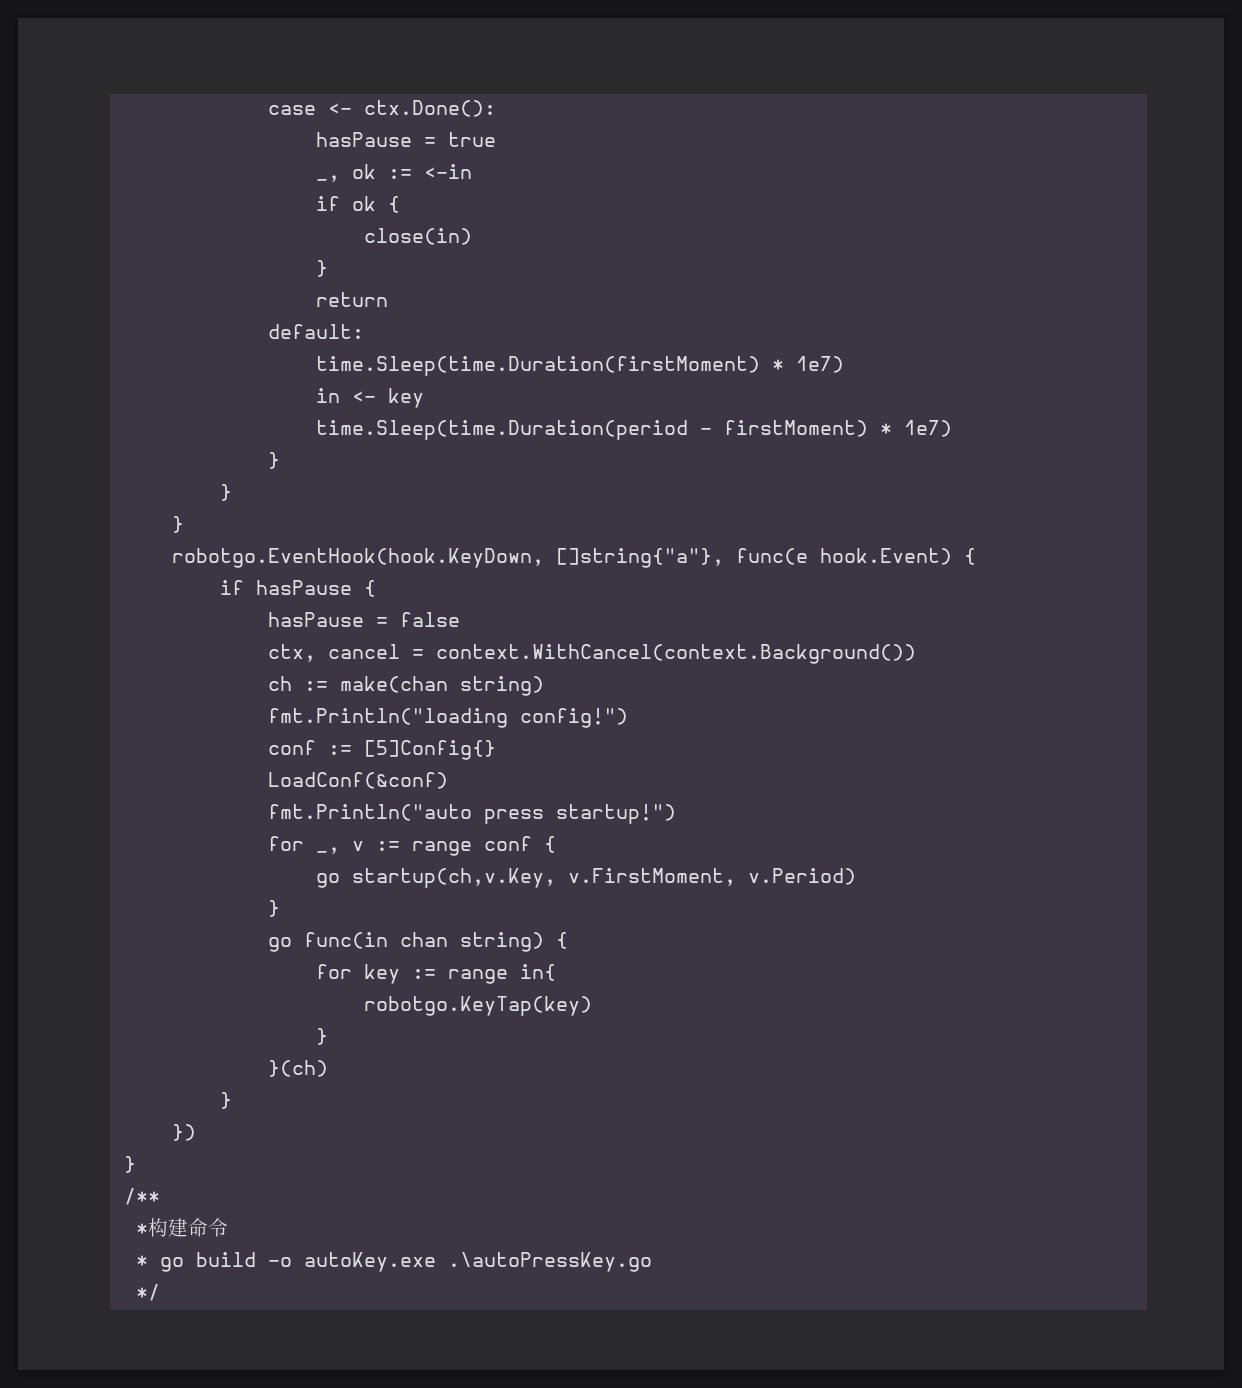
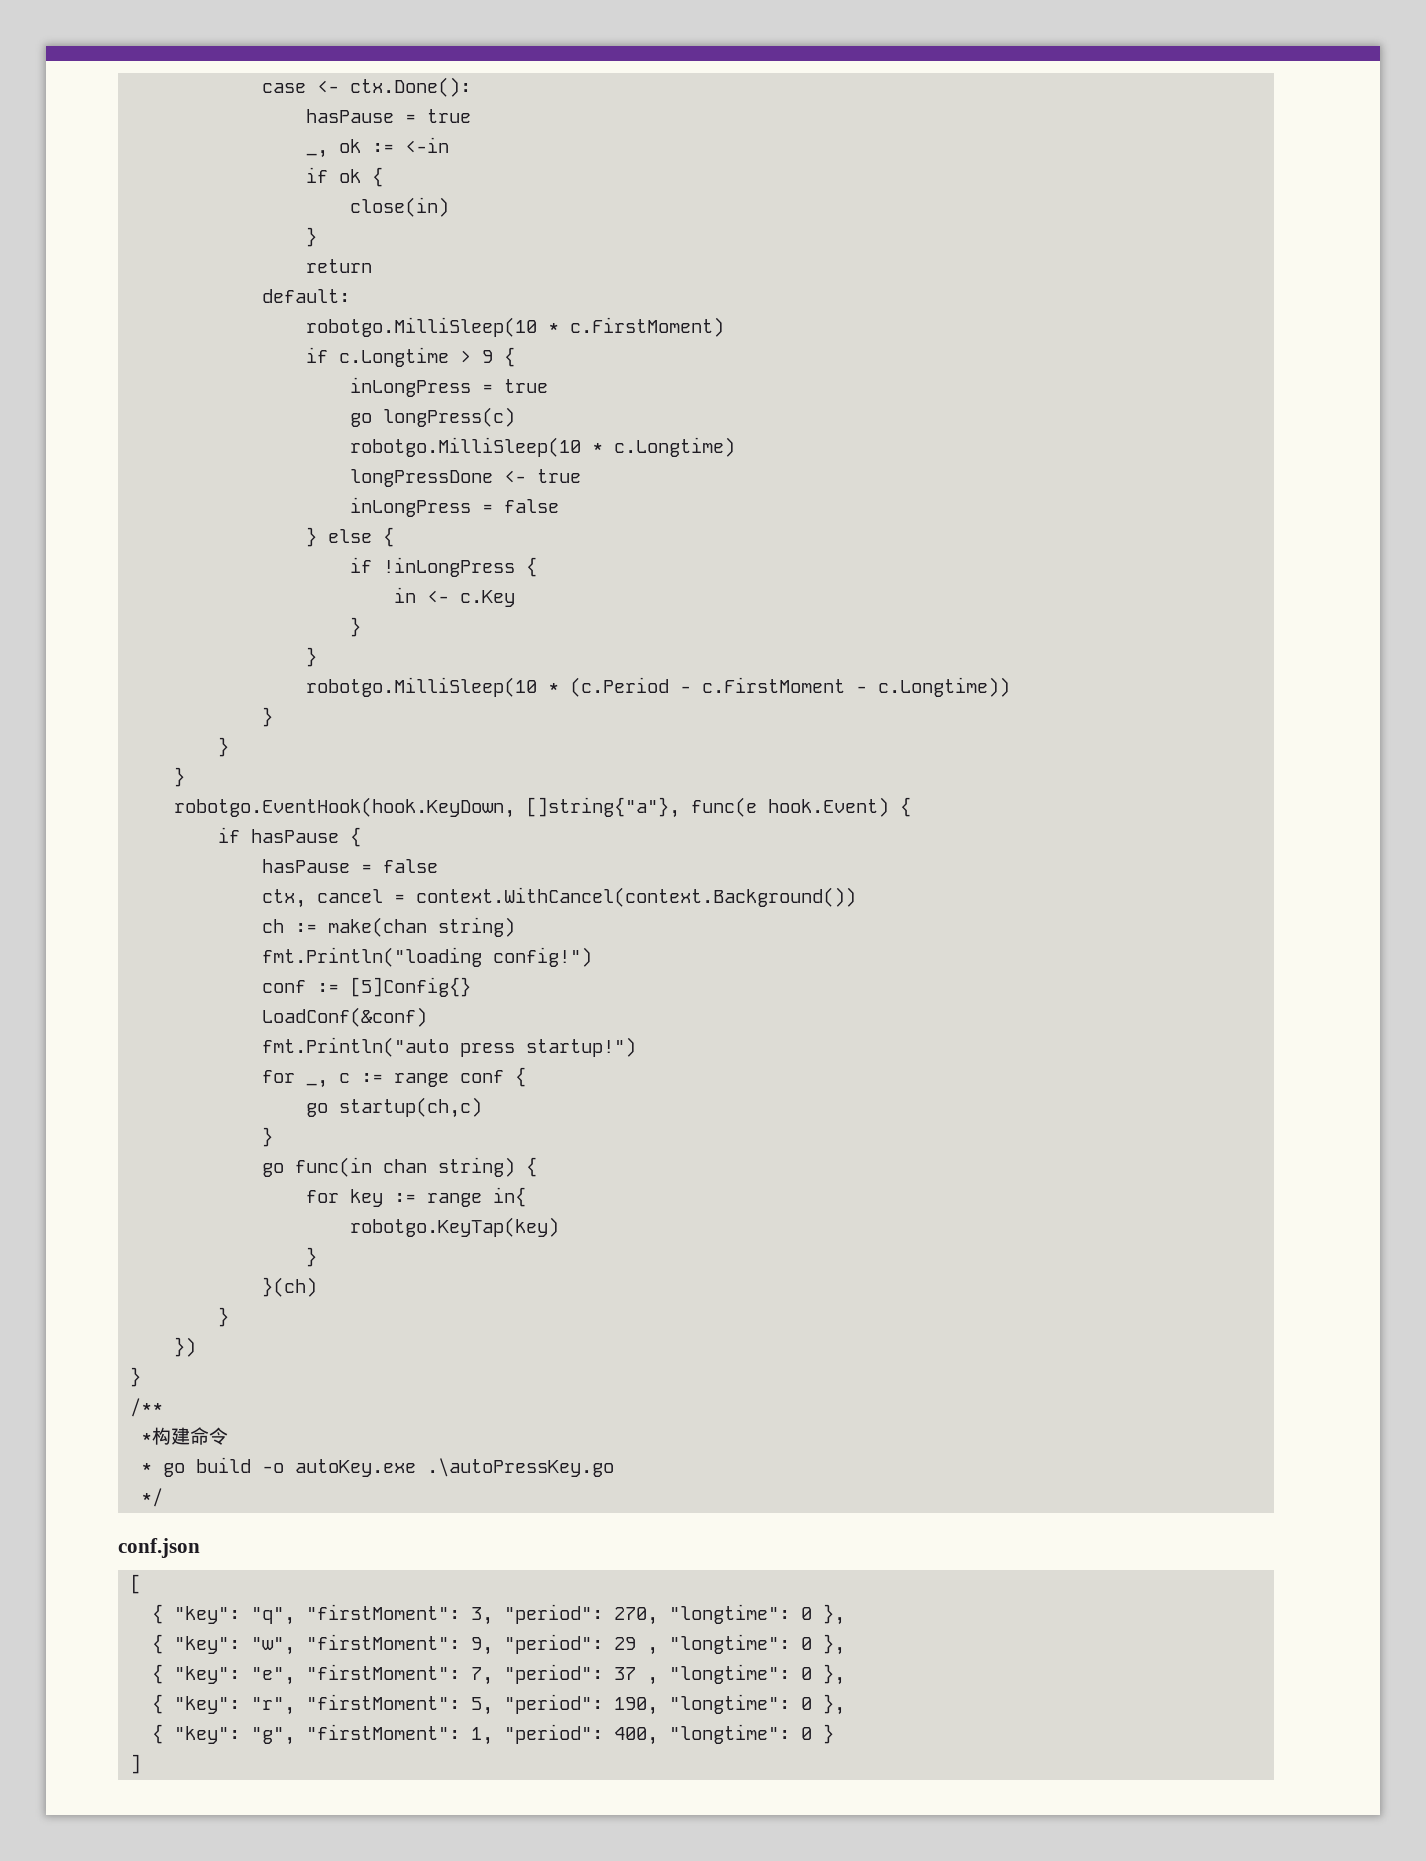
[315,356,844,376] [315,388,424,408] [315,420,952,440] time.Sleep(time.Duration(firstMoment) * 1e7) // in <- key // time.Sleep(time.Duration(period - firstMoment) * 1e7) -> [306,317,724,337] [306,347,515,367] [350,377,548,397] [350,407,515,427] [350,437,735,457] [350,469,581,487] [350,497,559,517] [306,527,394,547] [350,557,537,577] [394,587,515,607] [350,617,361,637] [306,647,317,667] [306,677,1010,697] robotgo.MilliSleep(10 * c.FirstMoment) // if c.Longtime > 9 { // inLongPress = true // go longPress(c) // robotgo.MilliSleep(10 * c.Longtime) // longPressDone <- true // inLongPress = false // } else { // if !inLongPress { // in <- c.Key // } // } // robotgo.MilliSleep(10 * (c.Period - c.FirstMoment - c.Longtime))
[351,841,364,851] v -> [339,1073,350,1083] c
[351,868,856,888] startup(ch,v.Key, v.FirstMoment, v.Period) -> [339,1097,482,1118] startup(ch,c)
(160, 1292) none -> [118,1538,200,1558] [130,1574,141,1594] [152,1604,845,1625] [152,1634,845,1655] [152,1664,845,1685] [152,1694,845,1715] [152,1724,834,1745] [130,1754,141,1774] // conf.json // [ // { "key": "q", "firstMoment": 3, "period": 270, "longtime": 0 }, // { "key": "w", "firstMoment": 9, "period": 29 , "longtime": 0 }, // { "key": "e", "firstMoment": 7, "period": 37 , "longtime": 0 }, // { "key": "r", "firstMoment": 5, "period": 190, "longtime": 0 }, // { "key": "g", "firstMoment": 1, "period": 400, "longtime": 0 } // ]

